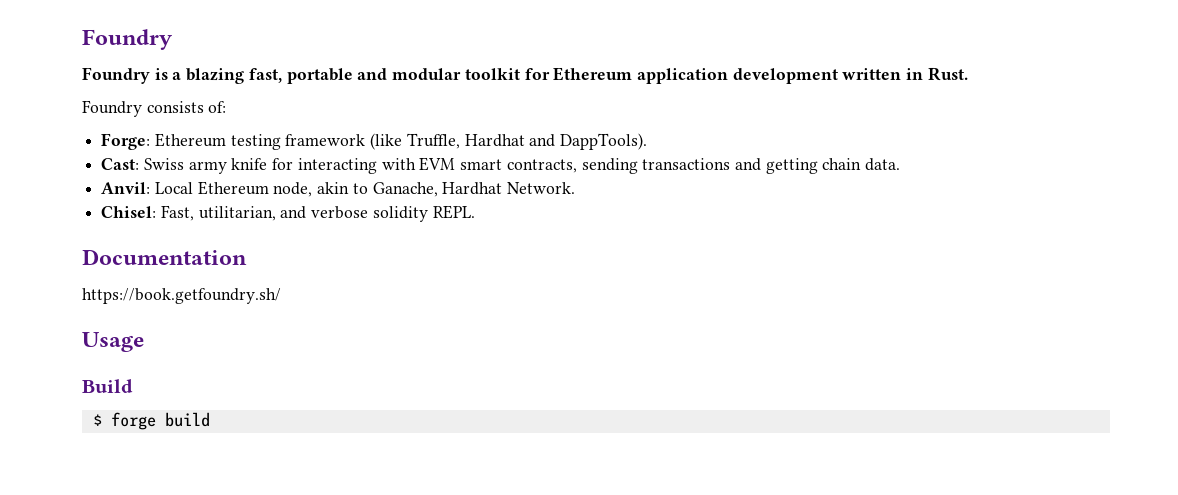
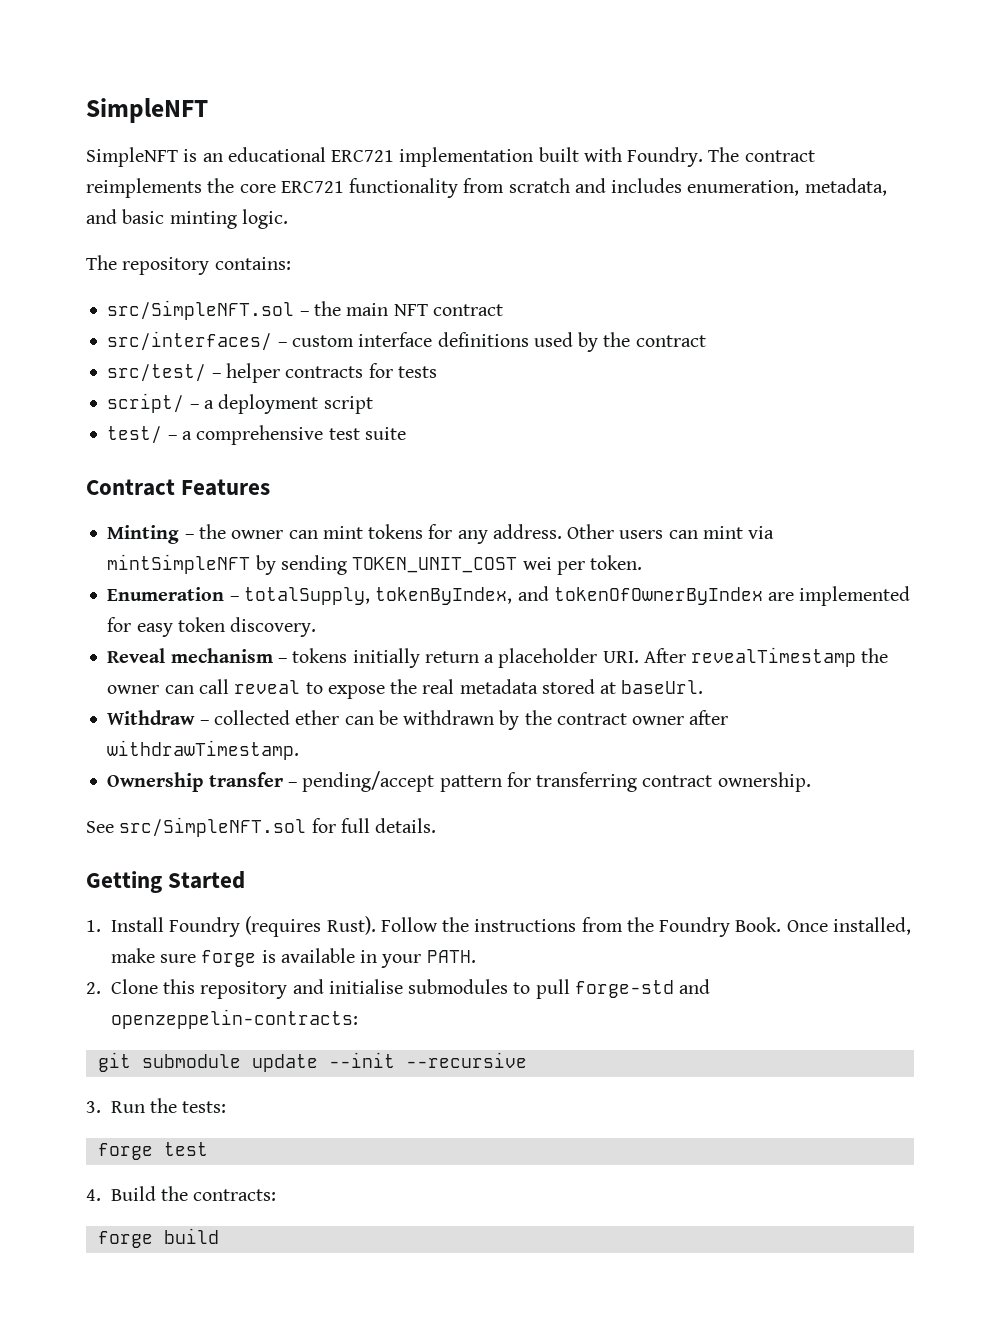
[82,29,173,50] [82,67,968,84] [82,100,227,117] [101,133,648,150] [101,157,901,174] [101,181,576,197] [101,205,475,222] [82,249,247,265] [82,288,281,304] [82,332,144,352] [82,379,133,393] [92,414,102,426] Foundry // Foundry is a blazing fast, portable and modular toolkit for Ethereum application development written in Rust. // Foundry consists of: // Forge: Ethereum testing framework (like Truffle, Hardhat and DappTools). // Cast: Swiss army knife for interacting with EVM smart contracts, sending transactions and getting chain data. // Anvil: Local Ethereum node, akin to Ganache, Hardhat Network. // Chisel: Fast, utilitarian, and verbose solidity REPL. // Documentation // https://book.getfoundry.sh/ // Usage // Build // $ -> [86,98,208,123] [86,147,815,167] [86,178,887,198] [86,209,288,229] [86,255,291,275] [107,300,503,320] [107,331,706,352] [107,363,437,383] [107,393,373,414] [107,425,406,445] [86,479,271,496] [107,524,775,544] [107,554,643,575] [107,586,911,606] [107,617,317,637] [107,647,889,668] [107,679,704,699] [107,710,729,730] [107,740,300,760] [107,771,811,792] [86,817,437,837] [86,871,246,893] [86,916,911,937] [110,948,476,968] [86,979,711,999] [110,1009,358,1029] [97,1052,527,1072] [86,1098,227,1113] [97,1142,208,1160] [86,1186,277,1201] SimpleNFT // SimpleNFT is an educational ERC721 implementation built with Foundry. The contract reimplements the core ERC721 functionality from scratch and includes enumeration, metadata, and basic minting logic. // The repository contains: // src/SimpleNFT.sol – the main NFT contract // src/interfaces/ – custom interface definitions used by the contract // src/test/ – helper contracts for tests // script/ – a deployment script // test/ – a comprehensive test suite // Contract Features // Minting – the owner can mint tokens for any address. Other users can mint via mintSimpleNFT by sending TOKEN_UNIT_COST wei per token. // Enumeration – totalSupply, tokenByIndex, and tokenOfOwnerByIndex are implemented for easy token discovery. // Reveal mechanism – tokens initially return a placeholder URI. After revealTimestamp the owner can call reveal to expose the real metadata stored at baseUrl. // Withdraw – collected ether can be withdrawn by the contract owner after withdrawTimestamp. // Ownership transfer – pending/accept pattern for transferring contract ownership. // See src/SimpleNFT.sol for full details. // Getting Started // 1. Install Foundry (requires Rust). Follow the instructions from the Foundry Book. Once installed, make sure forge is available in your PATH. // 2. Clone this repository and initialise submodules to pull forge-std and openzeppelin-contracts: // git submodule update --init --recursive // 3. Run the tests: // forge test // 4. Build the contracts: //

